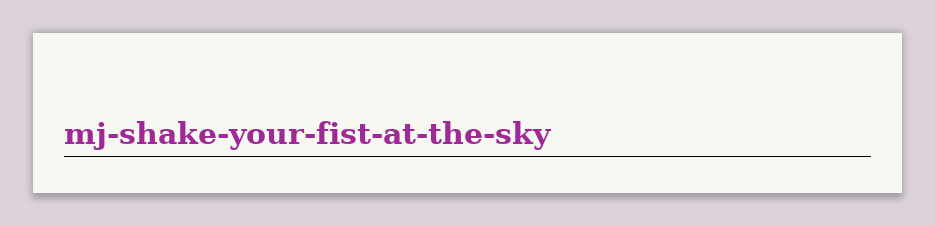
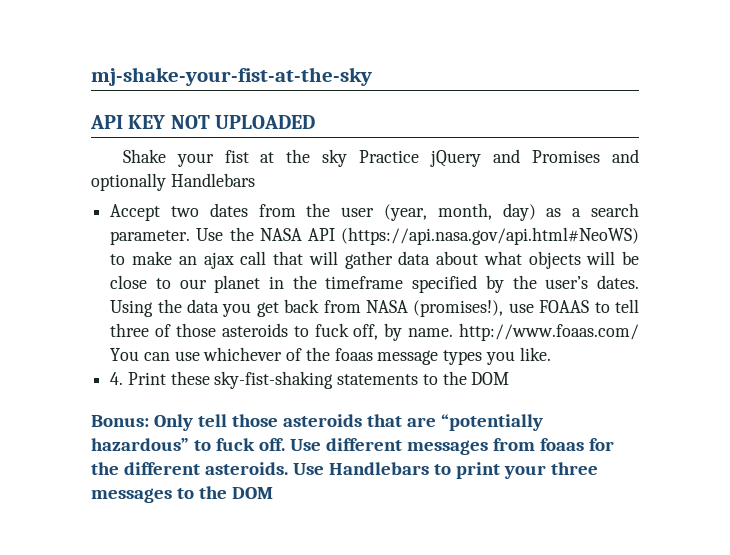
(552, 135) none -> [90,115,315,129] [122,149,639,167] [91,173,255,191] [110,203,639,221] [110,227,639,245] [110,251,639,269] [110,275,639,293] [110,299,639,317] [110,323,639,341] [110,347,551,365] [110,371,510,389] [91,414,543,431] [91,438,614,455] [91,462,598,479] [91,486,273,503] // API KEY NOT UPLOADED // Shake your fist at the sky Practice jQuery and Promises and optionally Handlebars // Accept two dates from the user (year, month, day) as a search parameter. Use the NASA API (https://api.nasa.gov/api.html#NeoWS) to make an ajax call that will gather data about what objects will be close to our planet in the timeframe specified by the user’s dates. Using the data you get back from NASA (promises!), use FOAAS to tell three of those asteroids to fuck off, by name. http://www.foaas.com/ You can use whichever of the foaas message types you like. // 4. Print these sky-fist-shaking statements to the DOM // Bonus: Only tell those asteroids that are “potentially hazardous” to fuck off. Use different messages from foaas for the different asteroids. Use Handlebars to print your three messages to the DOM

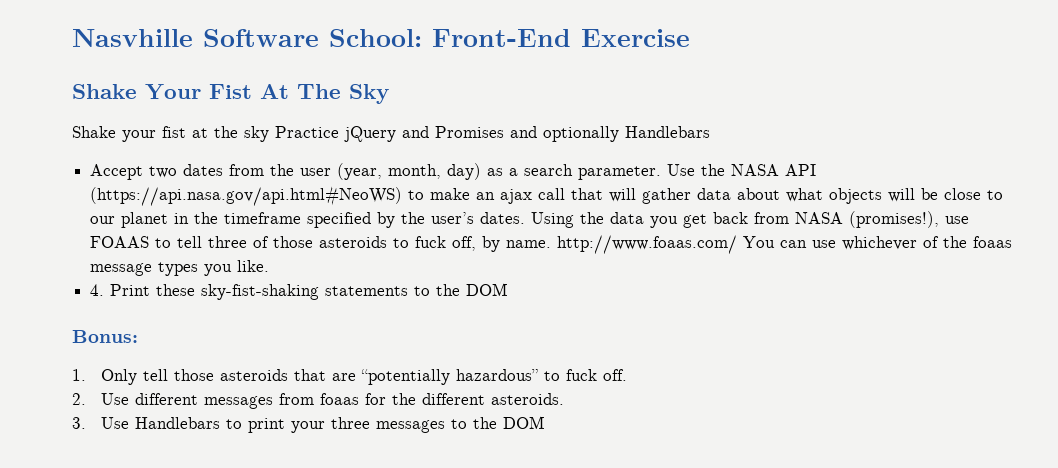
[91,67,372,86] [90,115,315,129] mj-shake-your-fist-at-the-sky // API KEY NOT UPLOADED -> [72,29,690,47] [72,84,389,104] Nasvhille Software School: Front-End Exercise // Shake Your Fist At The Sky
(149, 421) none -> [72,369,86,381] // 1.
(285, 444) none -> [72,393,86,405] // 2.
(288, 468) none -> [72,417,86,429] // 3.

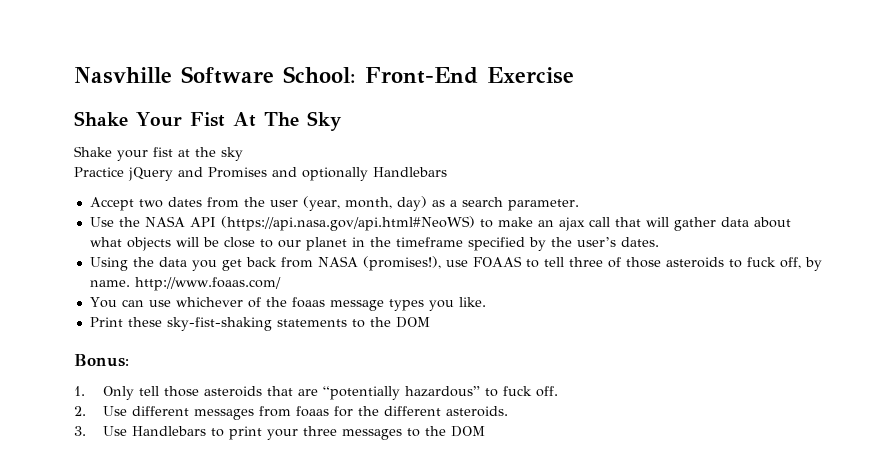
(269, 134) none -> (243, 154) //
(662, 173) none -> (579, 205) //
(526, 218) none -> (659, 242) //
(738, 244) none -> (281, 284) //
[90,284,105,296] 4. -> (486, 302) none

